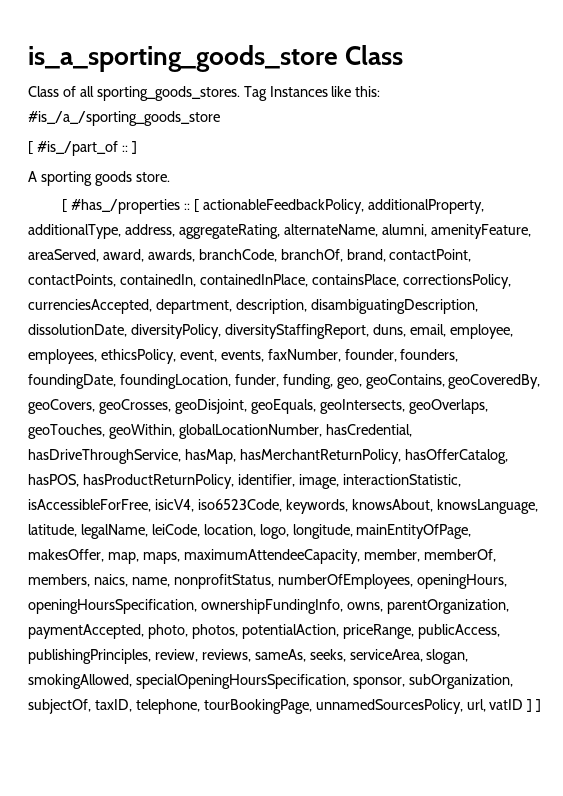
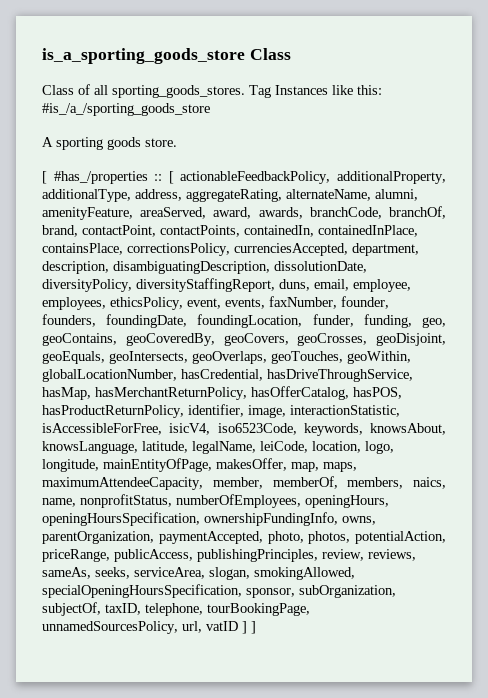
[28,141,137,156] // [ #is_/part_of :: ] -> (210, 109) none

